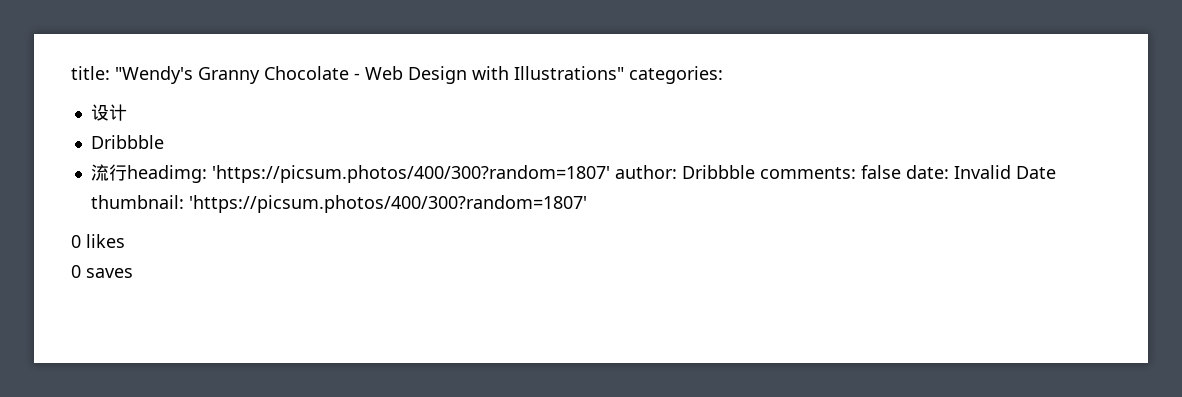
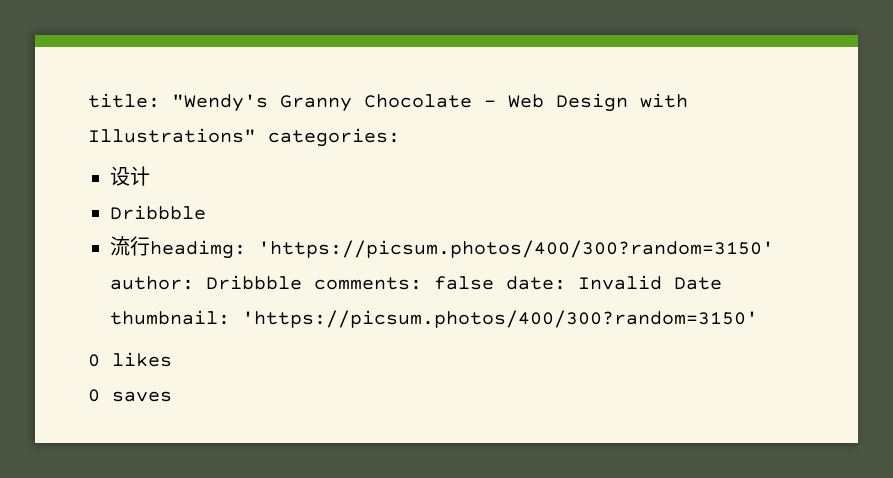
[211,165,610,183] 'https://picsum.photos/400/300?random=1807' -> [258,240,774,258] 'https://picsum.photos/400/300?random=3150'
[188,195,587,213] 'https://picsum.photos/400/300?random=1807' -> [242,310,758,328] 'https://picsum.photos/400/300?random=3150'

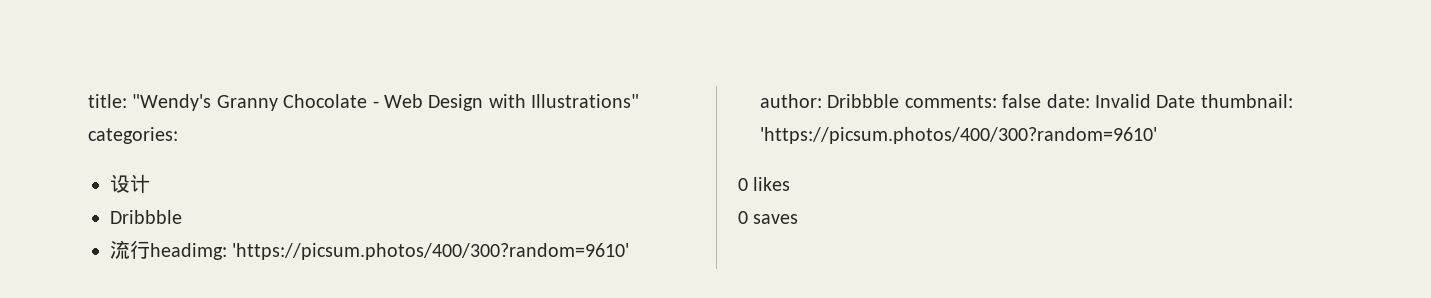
[258,240,774,258] 'https://picsum.photos/400/300?random=3150' -> [232,243,630,260] 'https://picsum.photos/400/300?random=9610'
[242,310,758,328] 'https://picsum.photos/400/300?random=3150' -> [760,127,1157,144] 'https://picsum.photos/400/300?random=9610'

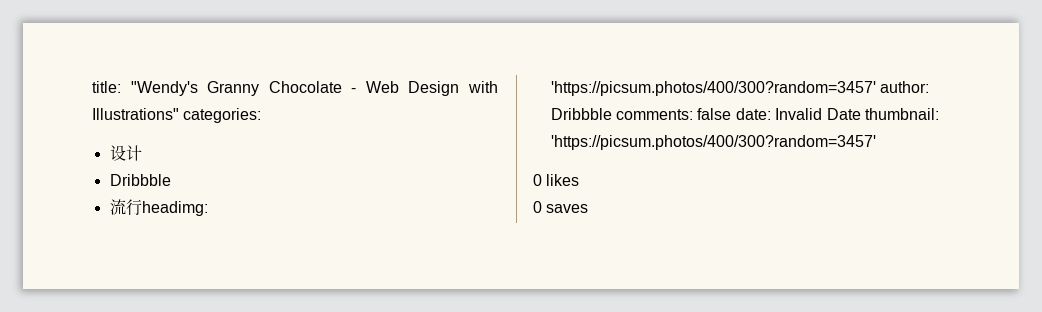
[232,243,630,260] 'https://picsum.photos/400/300?random=9610' -> [550,81,876,96] 'https://picsum.photos/400/300?random=3457'
[760,127,1157,144] 'https://picsum.photos/400/300?random=9610' -> [550,135,876,150] 'https://picsum.photos/400/300?random=3457'

